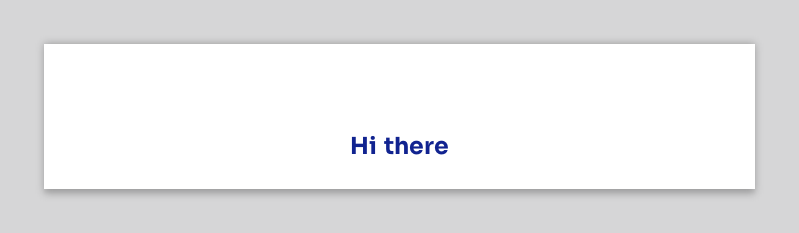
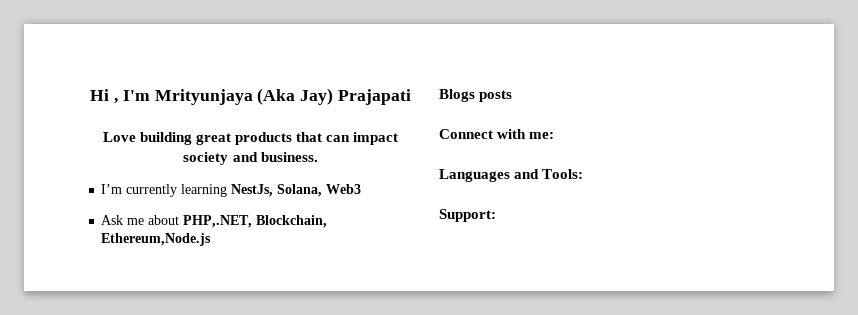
[383,136,449,155] there -> [114,88,411,105] [102,132,399,145] [183,152,318,165] [101,184,362,197] [101,215,328,228] [101,233,212,246] [439,89,513,102] [439,129,555,139] [439,169,584,182] [439,209,496,222] , I'm Mrityunjaya (Aka Jay) Prajapati // Love building great products that can impact society and business. // I’m currently learning NestJs, Solana, Web3 // Ask me about PHP,.NET, Blockchain, Ethereum,Node.js // Blogs posts // Connect with me: // Languages and Tools: // Support:

